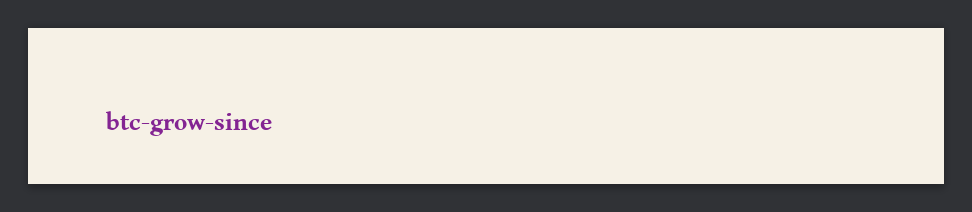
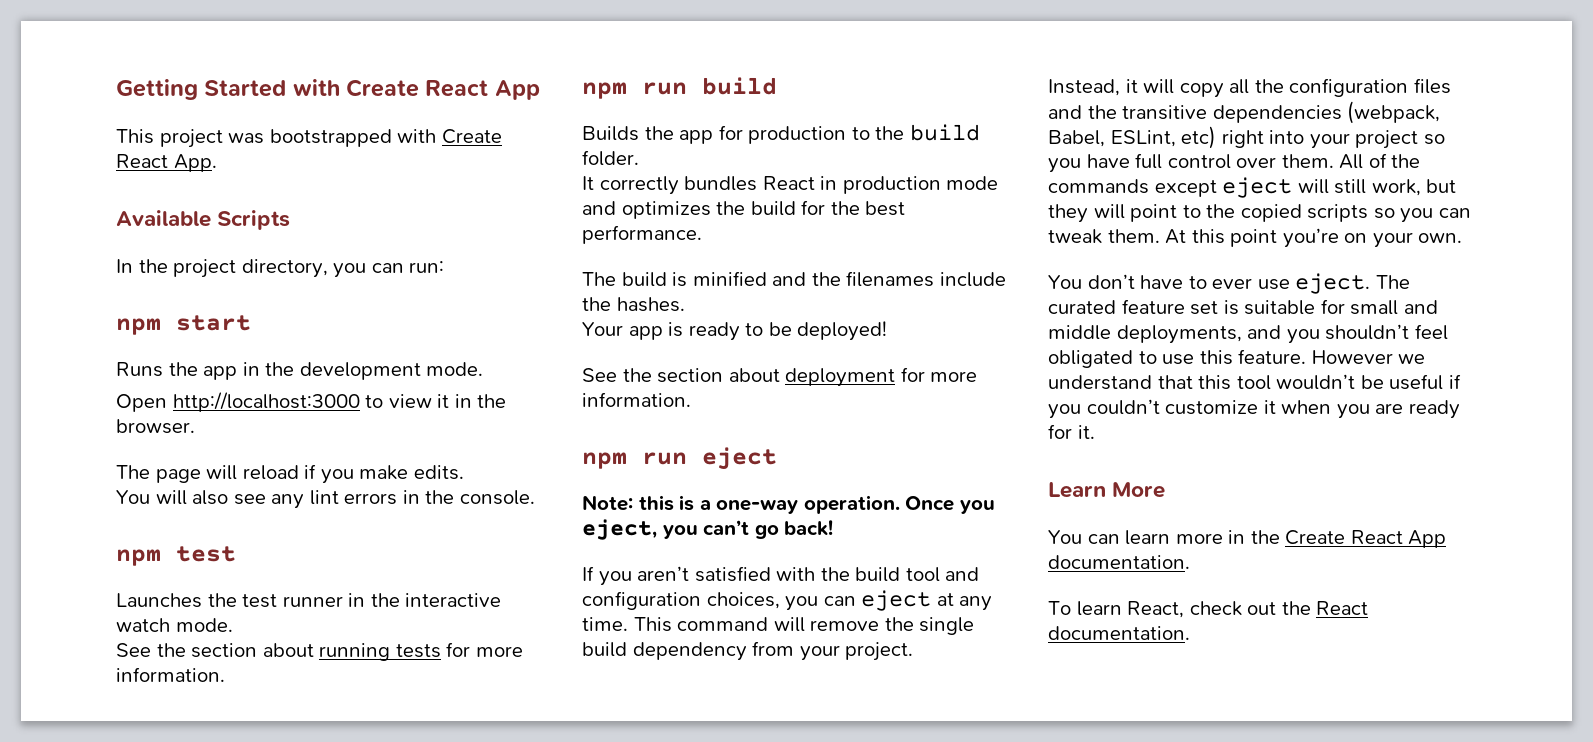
[106,111,272,136] btc-grow-since -> [116,79,540,100] [116,129,502,148] [116,154,217,172] [116,210,291,230] [116,259,445,278] [116,315,251,335] [116,362,484,380] [116,392,507,412] [116,419,195,434] [116,464,464,484] [116,490,535,509] [116,546,236,566] [116,593,502,608] [116,618,233,632] [116,642,523,661] [116,667,225,682] [582,77,777,99] [582,124,980,144] [582,150,639,166] [582,176,999,195] [582,200,906,219] [582,225,702,244] [582,271,1006,287] [582,297,685,312] [582,321,888,341] [582,367,978,387] [582,392,691,407] [582,447,777,470] [582,495,995,514] [582,519,834,540] [582,566,980,586] [582,590,993,611] [582,617,975,635] [582,641,914,661] [1048,78,1451,98] [1048,101,1441,124] [1048,126,1445,149] [1048,153,1421,173] [1048,177,1457,198] [1048,204,1471,223] [1048,228,1463,248] [1048,273,1410,294] [1048,299,1438,315] [1048,324,1448,344] [1048,349,1426,368] [1048,374,1461,390] [1048,399,1460,419] [1048,424,1095,439] [1048,482,1166,498] [1048,530,1447,548] [1048,555,1190,569] [1048,601,1369,618] [1048,626,1190,640] Getting Started with Create React App // This project was bootstrapped with Create React App. // Available Scripts // In the project directory, you can run: // npm start // Runs the app in the development mode. // Open http://localhost:3000 to view it in the browser. // The page will reload if you make edits. // You will also see any lint errors in the console. // npm test // Launches the test runner in the interactive watch mode. // See the section about running tests for more information. // npm run build // Builds the app for production to the build folder. // It correctly bundles React in production mode and optimizes the build for the best performance. // The build is minified and the filenames include the hashes. // Your app is ready to be deployed! // See the section about deployment for more information. // npm run eject // Note: this is a one-way operation. Once you eject, you can’t go back! // If you aren’t satisfied with the build tool and configuration choices, you can eject at any time. This command will remove the single build dependency from your project. // Instead, it will copy all the configuration files and the transitive dependencies (webpack, Babel, ESLint, etc) right into your project so you have full control over them. All of the commands except eject will still work, but they will point to the copied scripts so you can tweak them. At this point you’re on your own. // You don’t have to ever use eject. The curated feature set is suitable for small and middle deployments, and you shouldn’t feel obligated to use this feature. However we understand that this tool wouldn’t be useful if you couldn’t customize it when you are ready for it. // Learn More // You can learn more in the Create React App documentation. // To learn React, check out the React documentation.

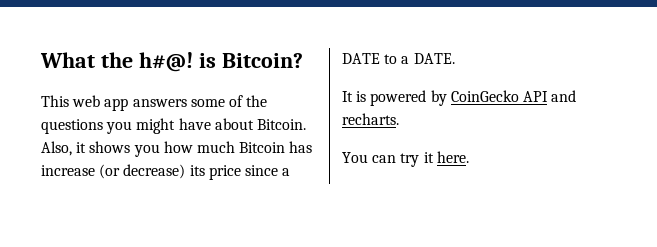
[116,79,540,100] [116,129,502,148] [116,154,217,172] [116,210,291,230] [116,259,445,278] [116,315,251,335] [116,362,484,380] [116,392,507,412] [116,419,195,434] [116,464,464,484] [116,490,535,509] [116,546,236,566] [116,593,502,608] [116,618,233,632] [116,642,523,661] [116,667,225,682] [582,77,777,99] [582,124,980,144] [582,150,639,166] [582,176,999,195] [582,200,906,219] [582,225,702,244] [582,271,1006,287] [582,297,685,312] [582,321,888,341] [582,367,978,387] [582,392,691,407] [582,447,777,470] [582,495,995,514] [582,519,834,540] [582,566,980,586] [582,590,993,611] [582,617,975,635] [582,641,914,661] [1048,78,1451,98] [1048,101,1441,124] [1048,126,1445,149] [1048,153,1421,173] [1048,177,1457,198] [1048,204,1471,223] [1048,228,1463,248] [1048,273,1410,294] [1048,299,1438,315] [1048,324,1448,344] [1048,349,1426,368] [1048,374,1461,390] [1048,399,1460,419] [1048,424,1095,439] [1048,482,1166,498] [1048,530,1447,548] [1048,555,1190,569] [1048,601,1369,618] [1048,626,1190,640] Getting Started with Create React App // This project was bootstrapped with Create React App. // Available Scripts // In the project directory, you can run: // npm start // Runs the app in the development mode. // Open http://localhost:3000 to view it in the browser. // The page will reload if you make edits. // You will also see any lint errors in the console. // npm test // Launches the test runner in the interactive watch mode. // See the section about running tests for more information. // npm run build // Builds the app for production to the build folder. // It correctly bundles React in production mode and optimizes the build for the best performance. // The build is minified and the filenames include the hashes. // Your app is ready to be deployed! // See the section about deployment for more information. // npm run eject // Note: this is a one-way operation. Once you eject, you can’t go back! // If you aren’t satisfied with the build tool and configuration choices, you can eject at any time. This command will remove the single build dependency from your project. // Instead, it will copy all the configuration files and the transitive dependencies (webpack, Babel, ESLint, etc) right into your project so you have full control over them. All of the commands except eject will still work, but they will point to the copied scripts so you can tweak them. At this point you’re on your own. // You don’t have to ever use eject. The curated feature set is suitable for small and middle deployments, and you shouldn’t feel obligated to use this feature. However we understand that this tool wouldn’t be useful if you couldn’t customize it when you are ready for it. // Learn More // You can learn more in the Create React App documentation. // To learn React, check out the React documentation. -> [40,52,303,72] [41,95,268,111] [41,118,306,134] [41,141,313,157] [41,164,291,180] [342,53,455,64] [342,90,577,106] [342,113,399,125] [342,151,469,167] What the h#@! is Bitcoin? // This web app answers some of the questions you might have about Bitcoin. Also, it shows you how much Bitcoin has increase (or decrease) its price since a DATE to a DATE. // It is powered by CoinGecko API and recharts. // You can try it here.

